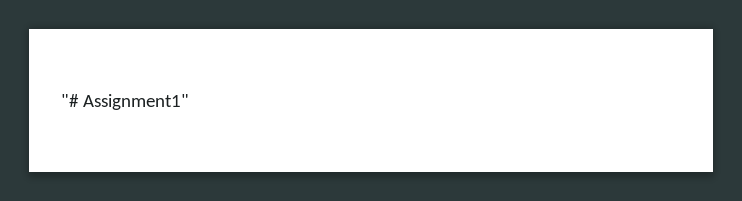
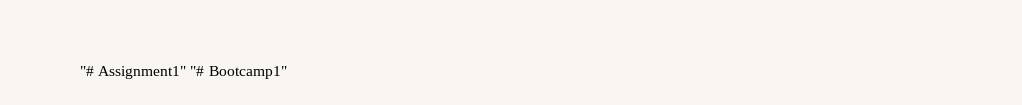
(189, 102) none -> [190,66,287,79] "# Bootcamp1"

